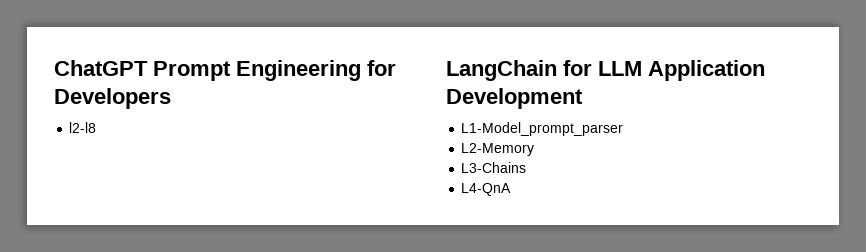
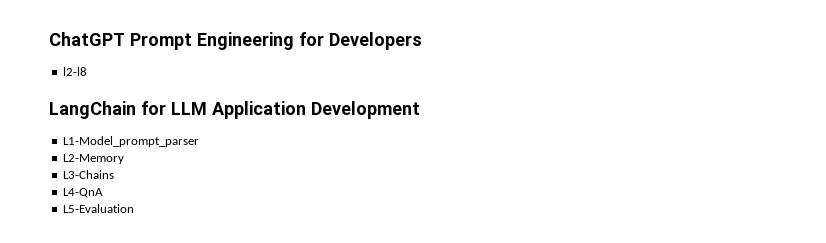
(512, 189) none -> [62,204,134,213] // L5-Evaluation

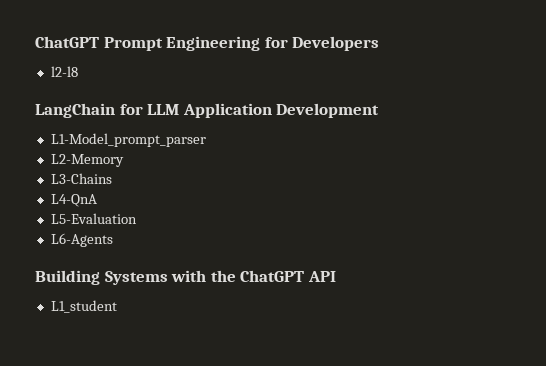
(134, 208) none -> [50,233,113,247] [35,270,336,285] [50,300,117,313] // L6-Agents // Building Systems with the ChatGPT API // L1_student

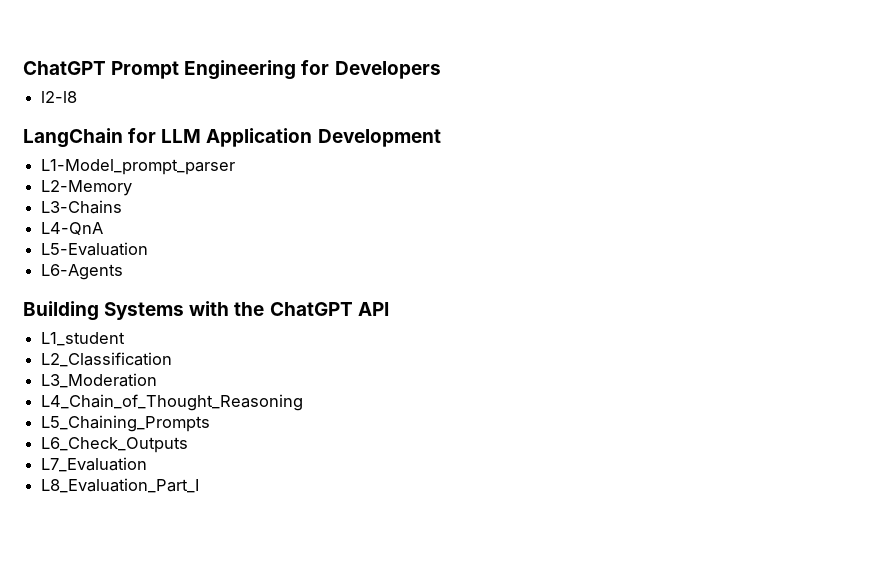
(117, 306) none -> [41,352,173,367] [41,373,158,388] [41,394,304,411] [41,415,211,432] [41,437,189,453] [41,457,148,472] [41,478,200,493] // L2_Classification // L3_Moderation // L4_Chain_of_Thought_Reasoning // L5_Chaining_Prompts // L6_Check_Outputs // L7_Evaluation // L8_Evaluation_Part_I

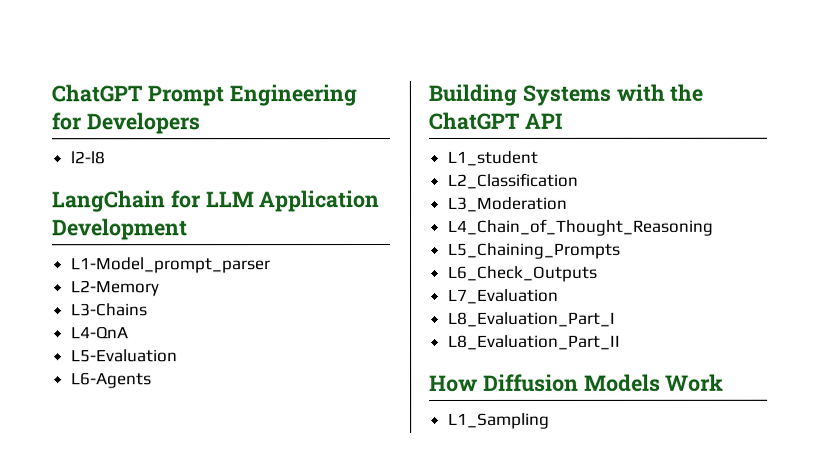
(200, 485) none -> [447,334,621,350] [429,373,725,392] [447,412,550,429] // L8_Evaluation_Part_II // How Diffusion Models Work // L1_Sampling

